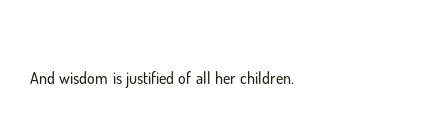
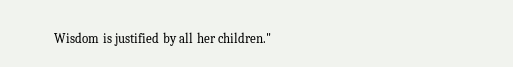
[30,71,109,84] And wisdom -> [54,32,99,43] Wisdom
[178,71,192,84] of -> [162,32,177,46] by
[240,71,295,84] children. -> [218,32,272,43] children."

